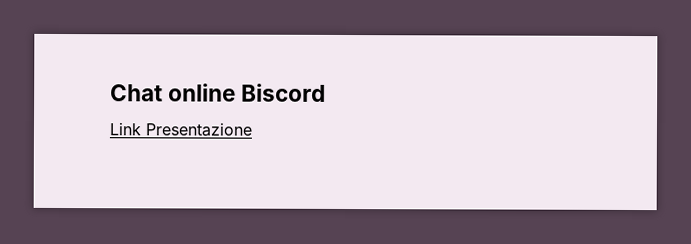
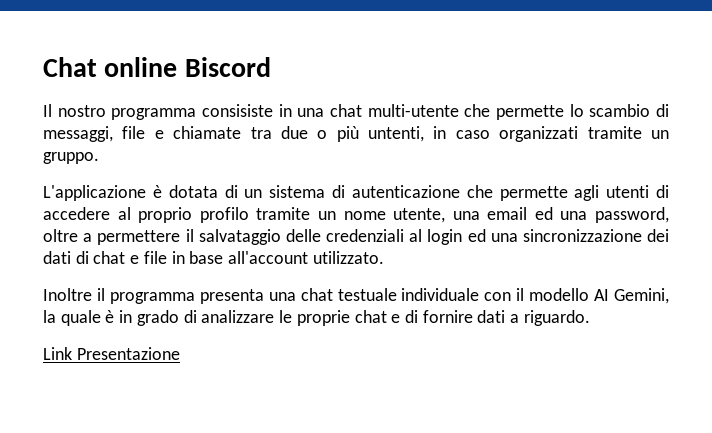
(327, 92) none -> [43,104,669,120] [43,126,670,142] [43,152,99,164] [43,185,670,201] [43,207,669,223] [43,229,669,245] [43,251,384,264] [43,288,669,304] [43,310,590,326] // Il nostro programma consisiste in una chat multi-utente che permette lo scambio di messaggi, file e chiamate tra due o più untenti, in caso organizzati tramite un gruppo. // L'applicazione è dotata di un sistema di autenticazione che permette agli utenti di accedere al proprio profilo tramite un nome utente, una email ed una password, oltre a permettere il salvataggio delle credenziali al login ed una sincronizzazione dei dati di chat e file in base all'account utilizzato. // Inoltre il programma presenta una chat testuale individuale con il modello AI Gemini, la quale è in grado di analizzare le proprie chat e di fornire dati a riguardo.

